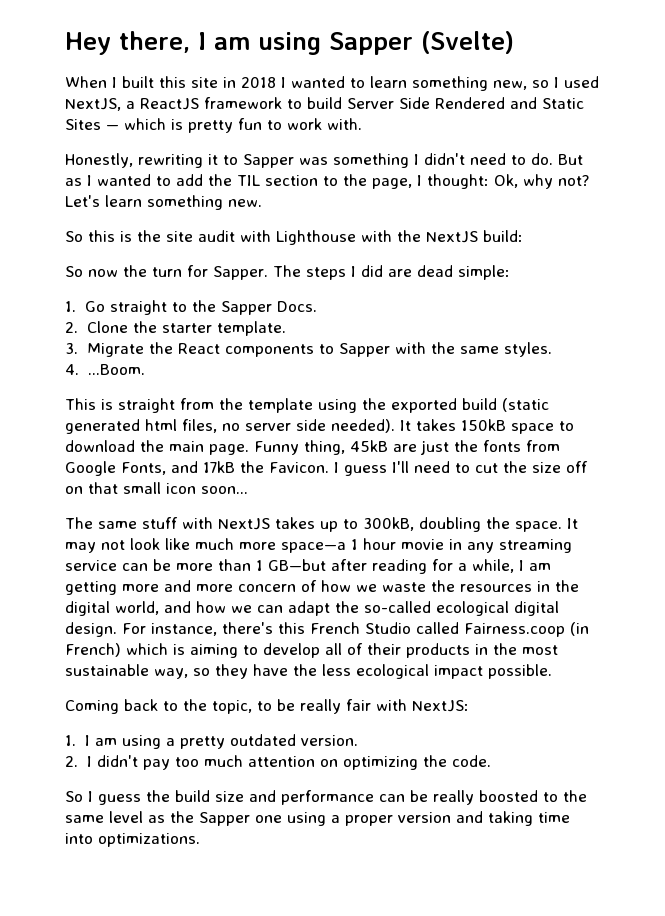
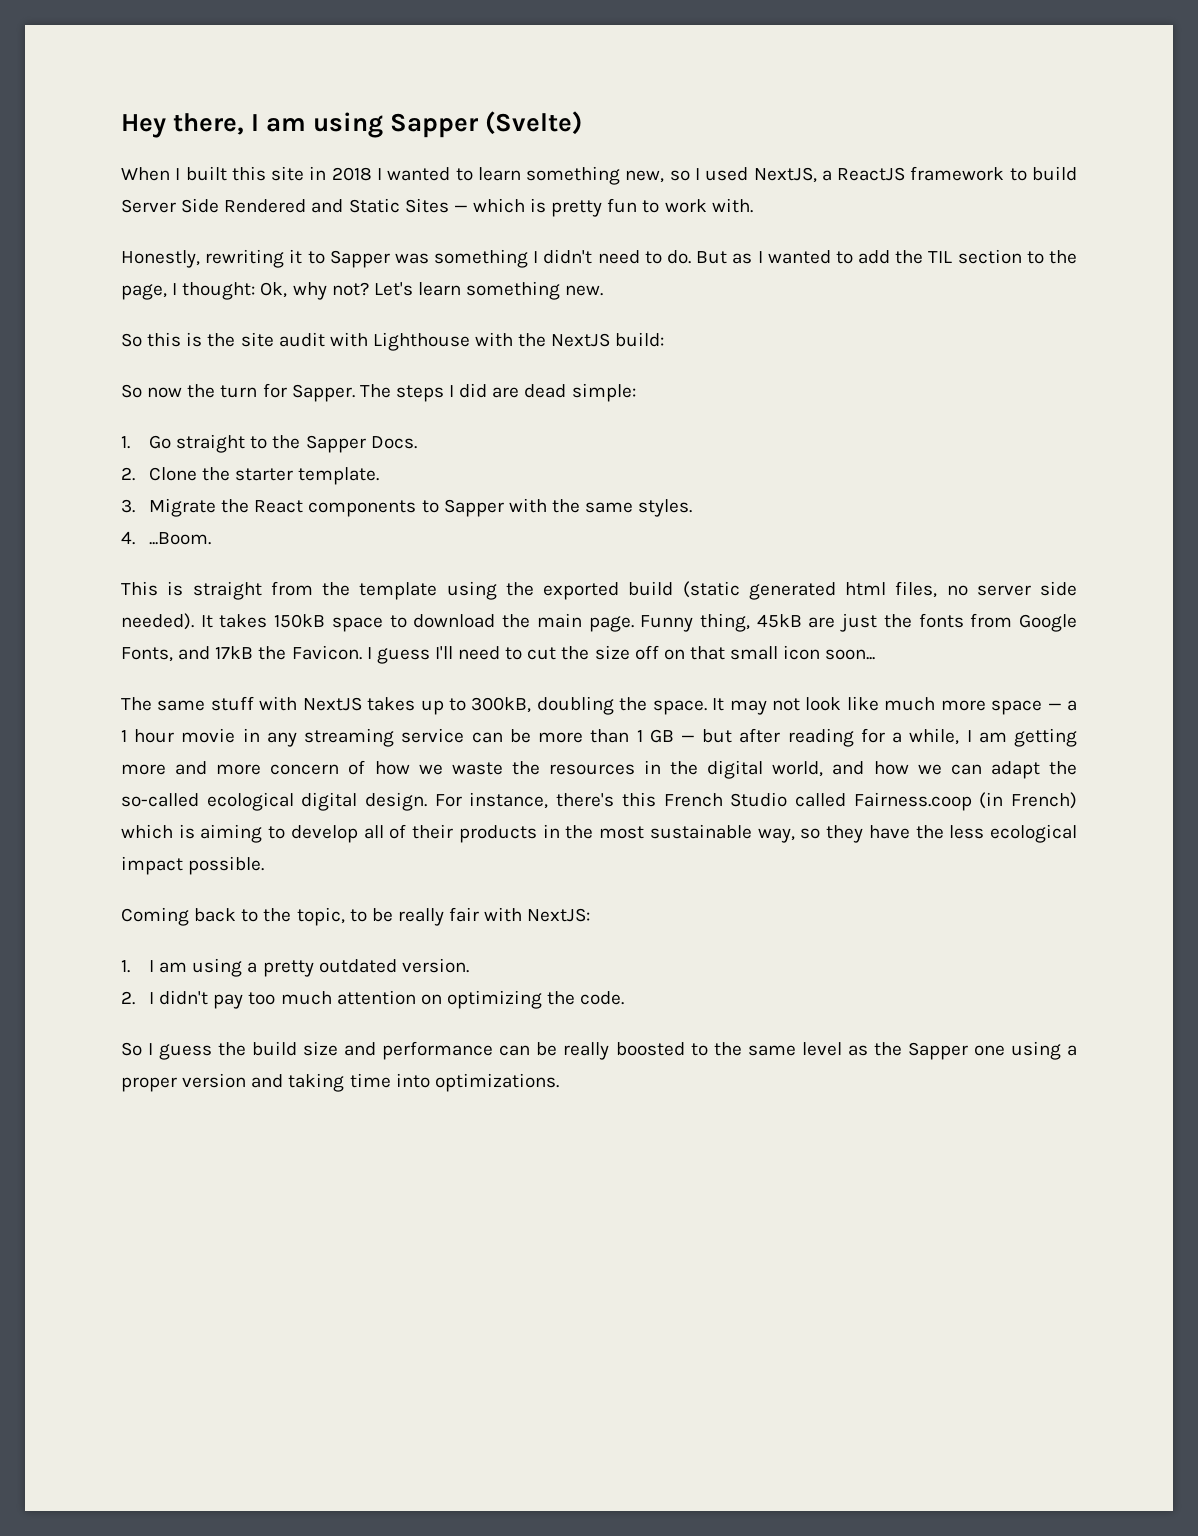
[281,542,346,553] space—a -> [991,700,1078,715] space — a
[268,559,326,571] GB—but -> [649,729,733,743] GB — but

